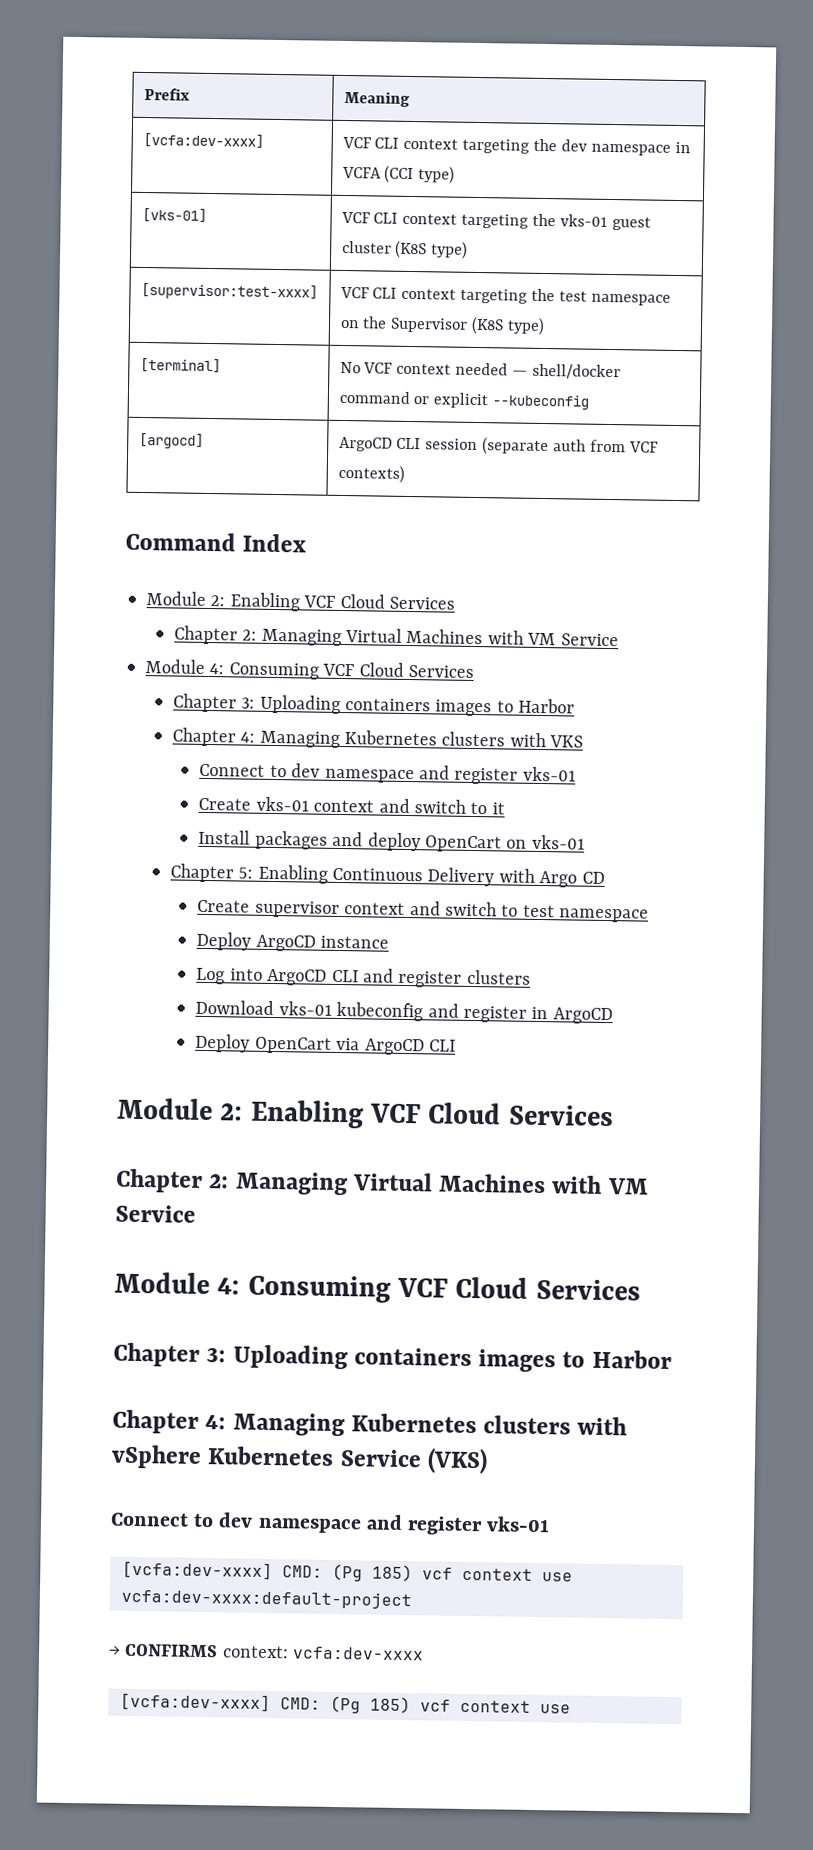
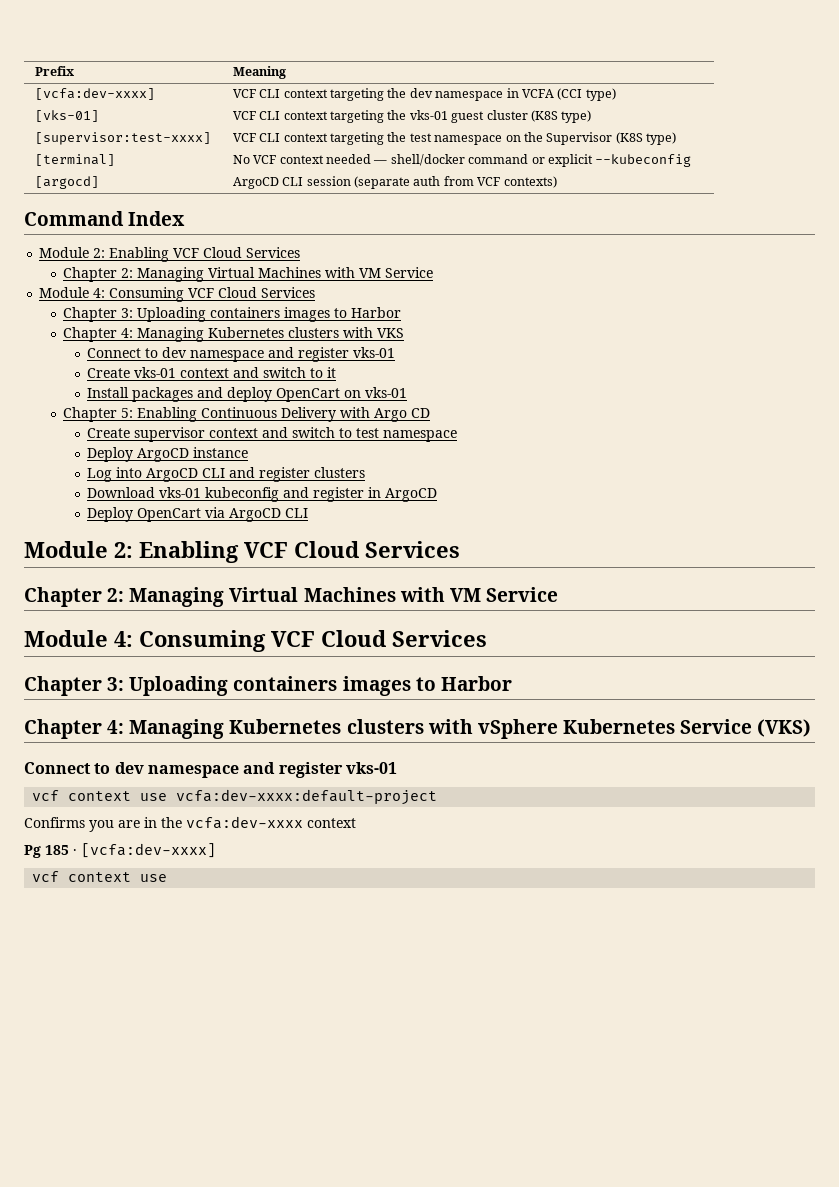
[122,1560,413,1582] [vcfa:dev-xxxx] CMD: (Pg 185) -> (397, 768) none
[109,1643,425,1661] [120,1692,411,1714] → CONFIRMS context: vcfa:dev-xxxx // [vcfa:dev-xxxx] CMD: (Pg 185) -> [24,816,356,832] [24,843,216,858] Confirms you are in the vcfa:dev-xxxx context // Pg 185 · [vcfa:dev-xxxx] //

